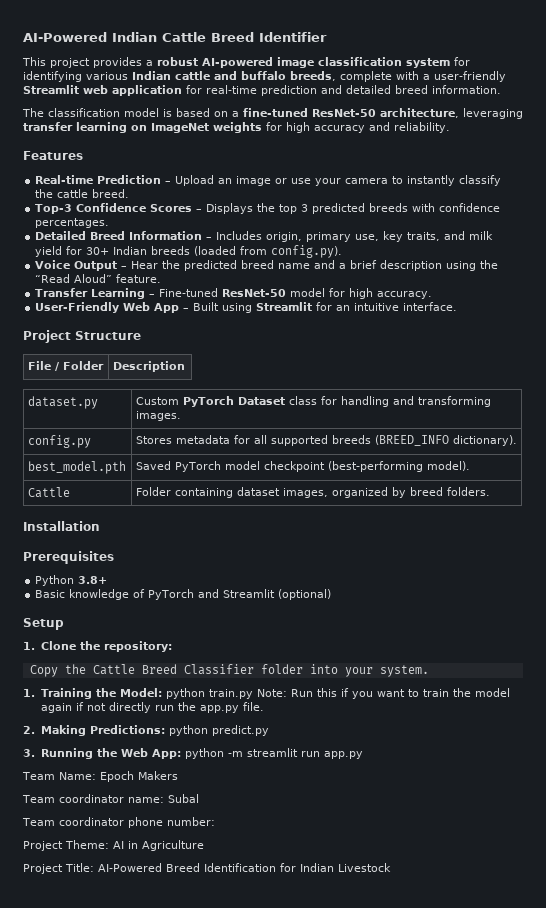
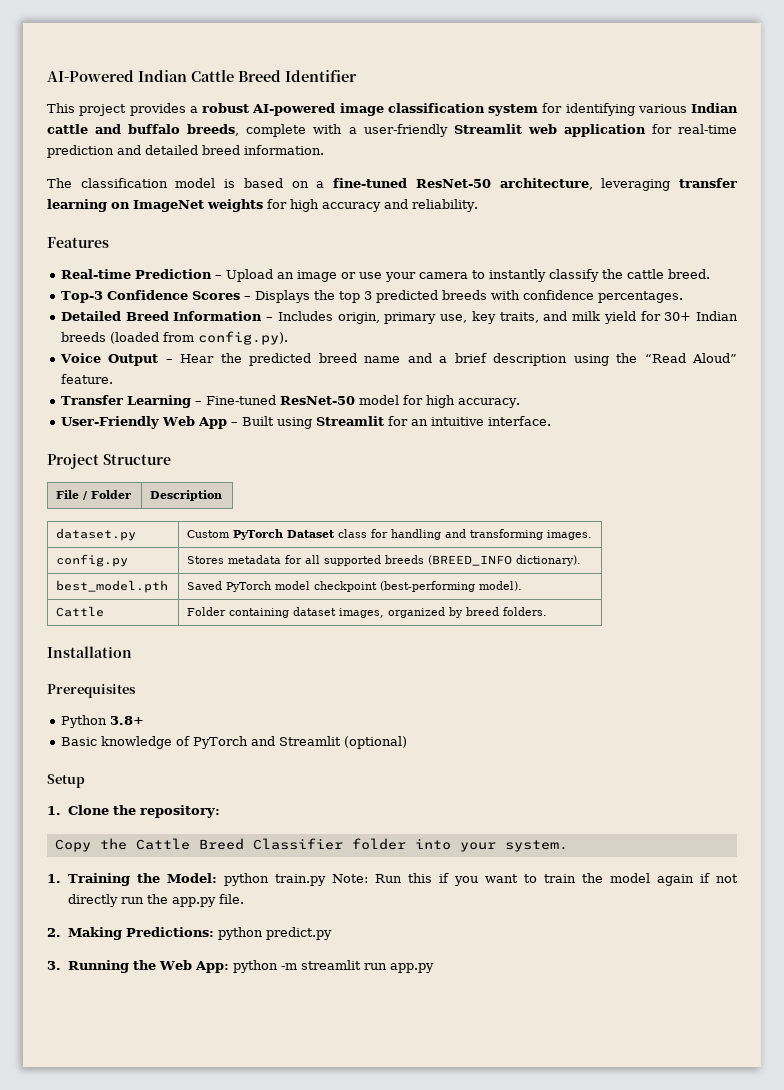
[22,771,178,782] [22,794,199,803] [22,817,215,828] [23,840,204,851] [23,863,391,874] // Team Name: Epoch Makers // Team coordinator name: Subal // Team coordinator phone number: // Project Theme: AI in Agriculture // Project Title: AI-Powered Breed Identification for Indian Livestock -> (434, 968) none

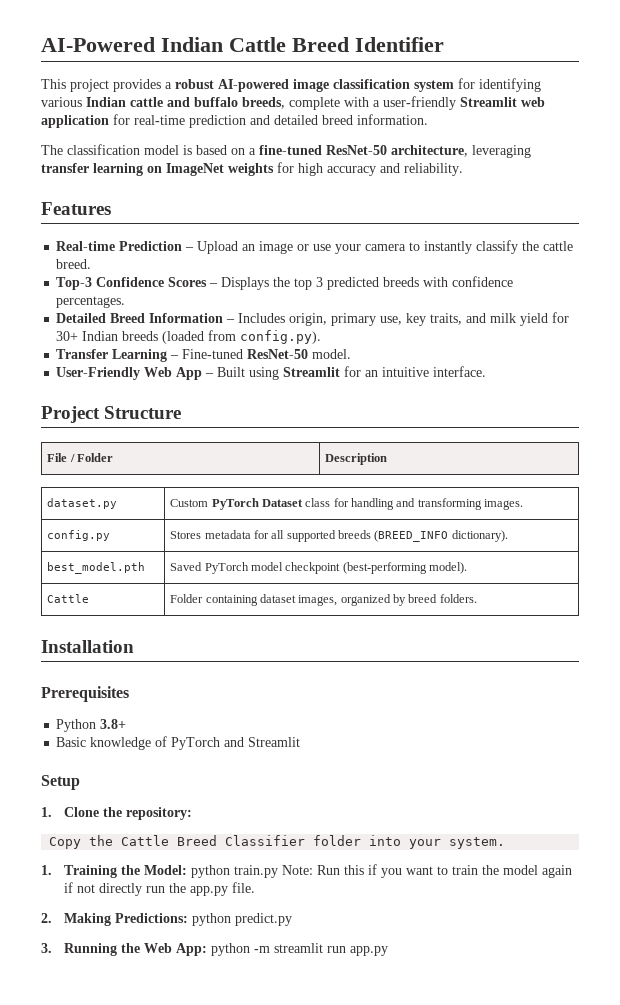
[59,353,737,366] [60,374,113,384] // Voice Output – Hear the predicted breed name and a brief description using the “Read Aloud” feature. -> (322, 337) none
[358,395,520,408] model for high accuracy. -> [312,349,352,359] model.
[343,736,407,749] (optional) -> (301, 742) none

